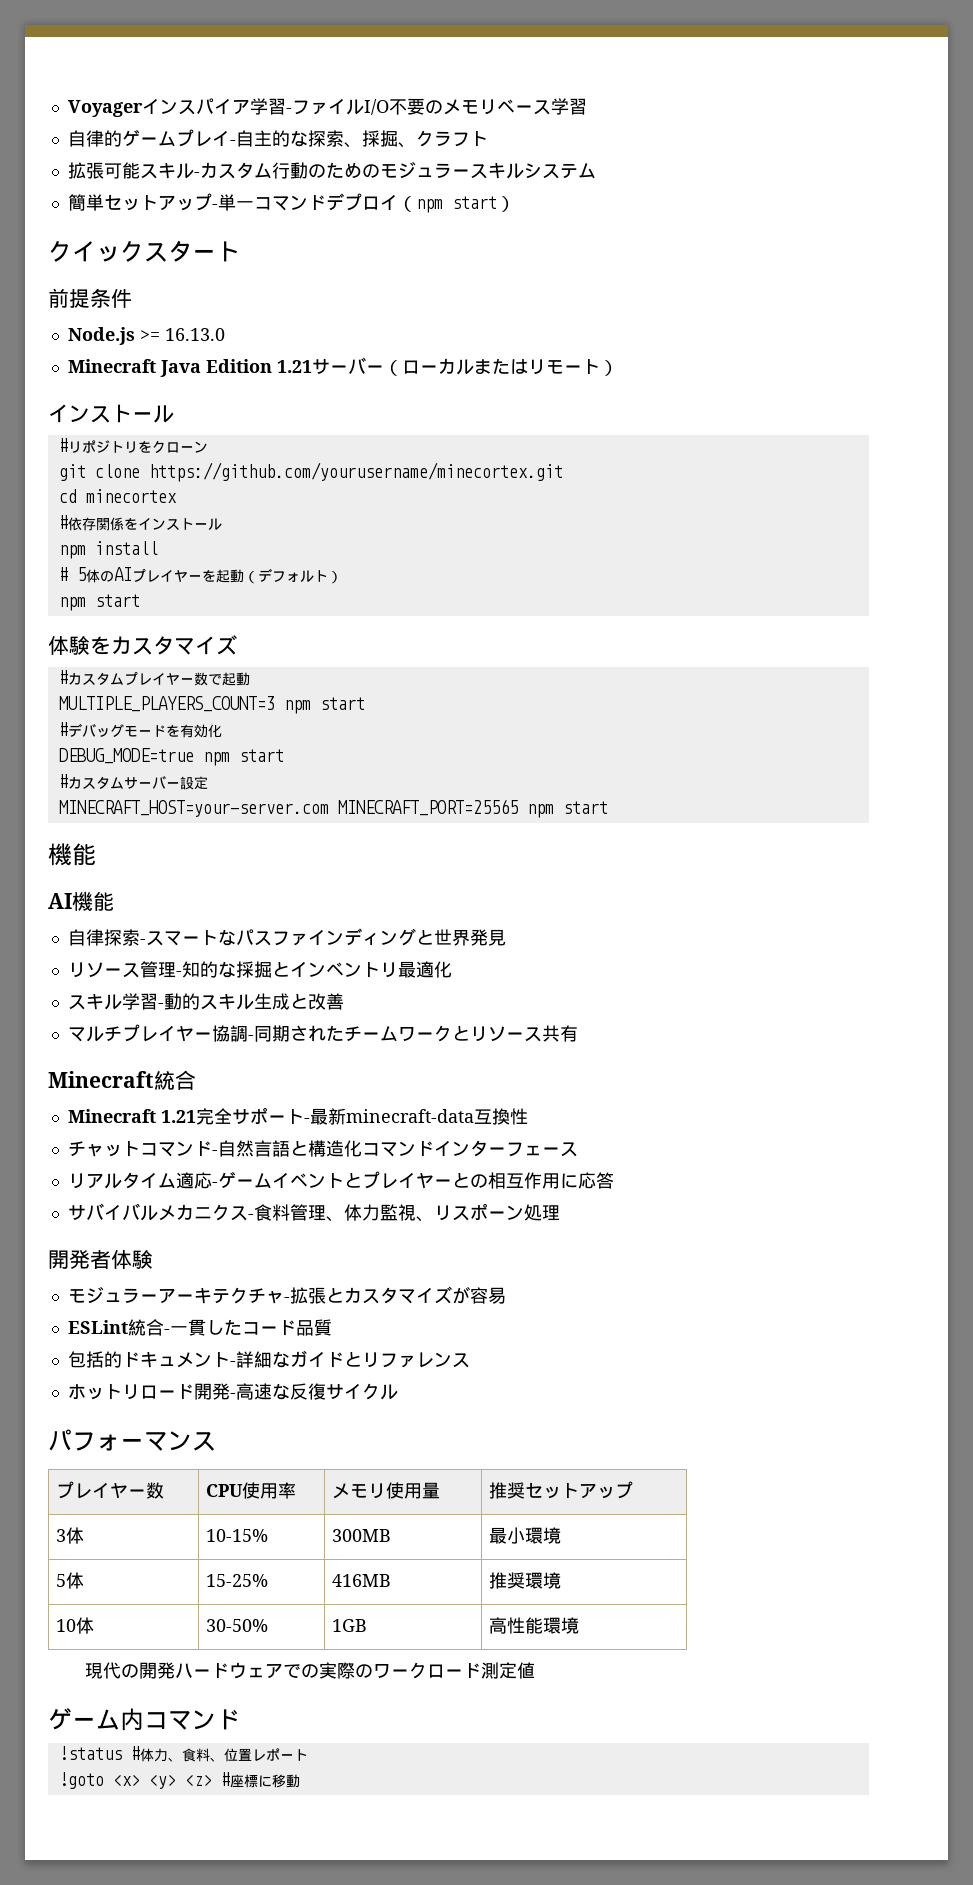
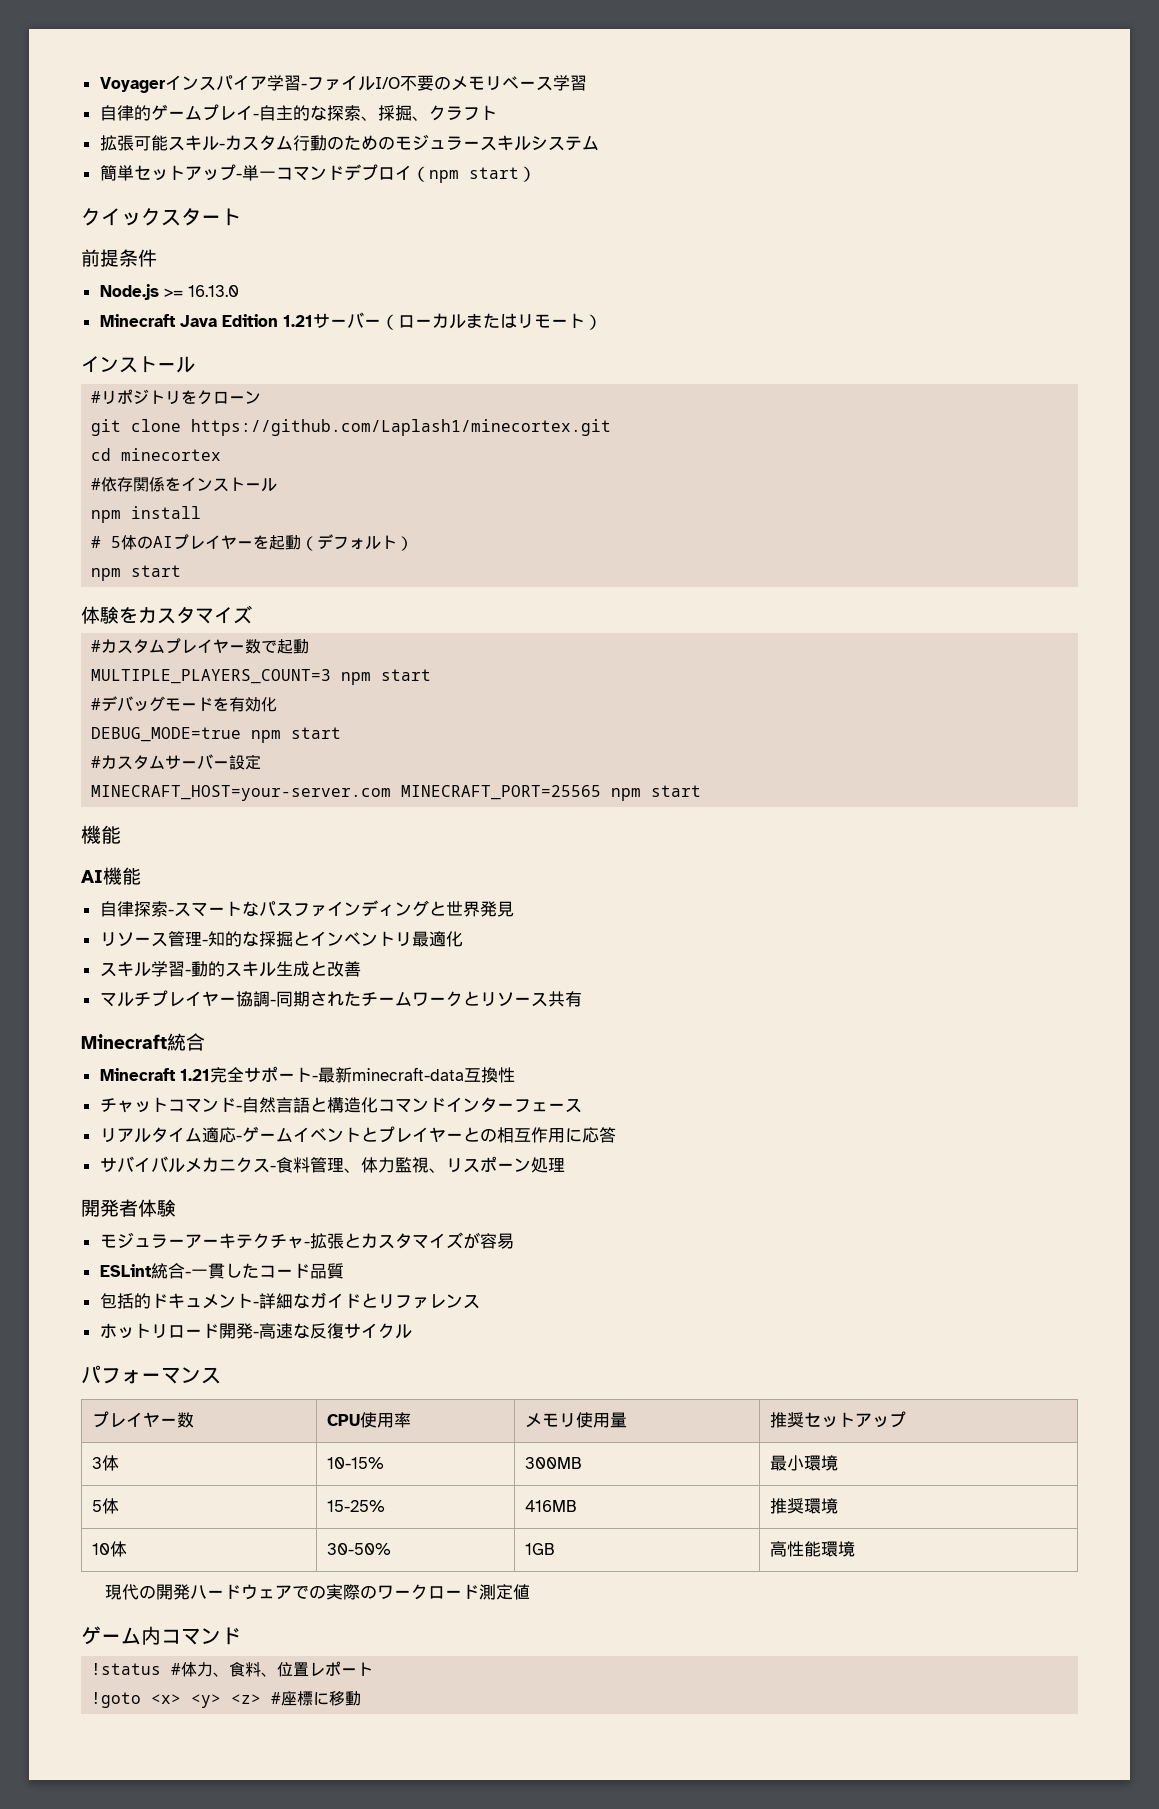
[148,462,563,482] https://github.com/yourusername/minecortex.git -> [191,419,612,436] https://github.com/Laplash1/minecortex.git

